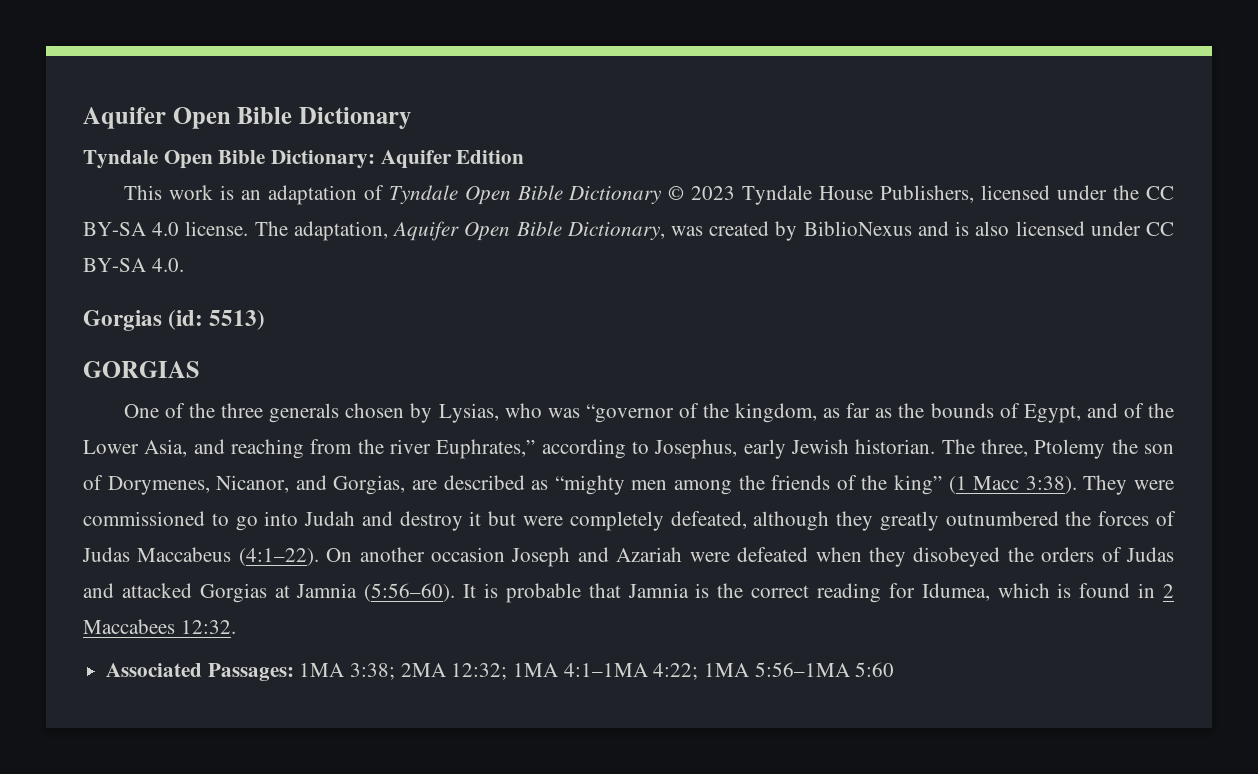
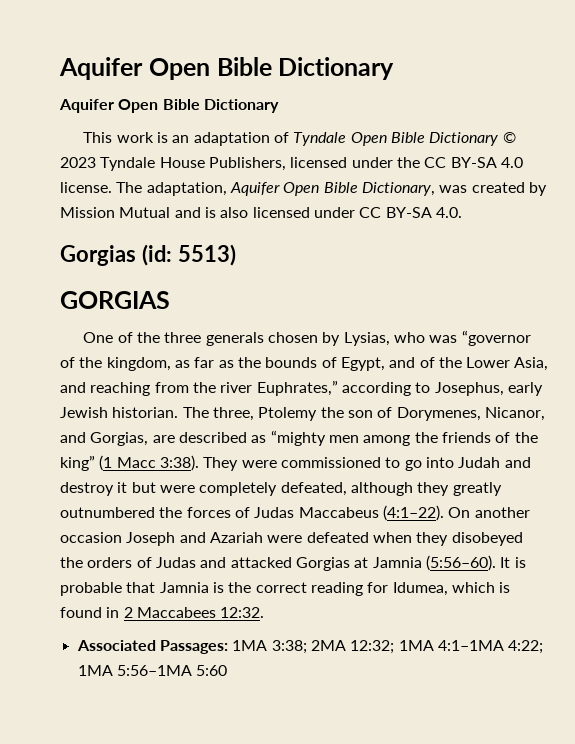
[83,107,411,129] [83,150,525,169] Aquifer Open Bible Dictionary // Tyndale Open Bible Dictionary: Aquifer Edition -> [59,57,395,80] [59,99,279,113] Aquifer Open Bible Dictionary // Aquifer Open Bible Dictionary
[803,221,912,236] BiblioNexus -> [60,207,171,218] Mission Mutual

